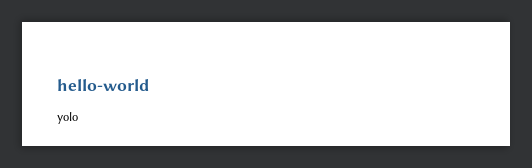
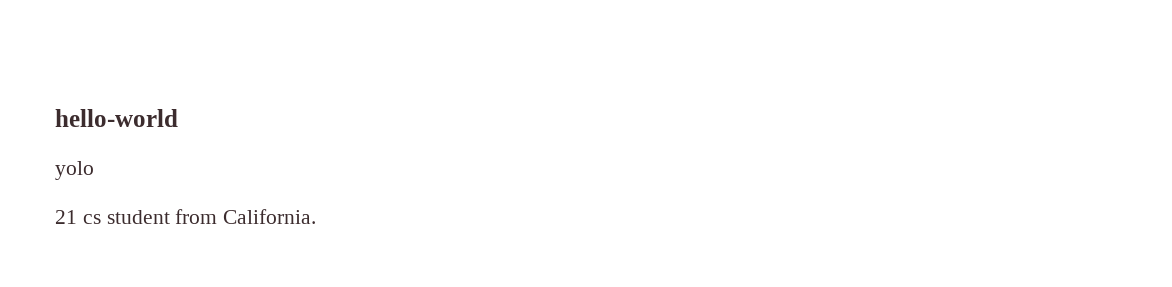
(78, 118) none -> [55,209,317,224] // 21 cs student from California.

